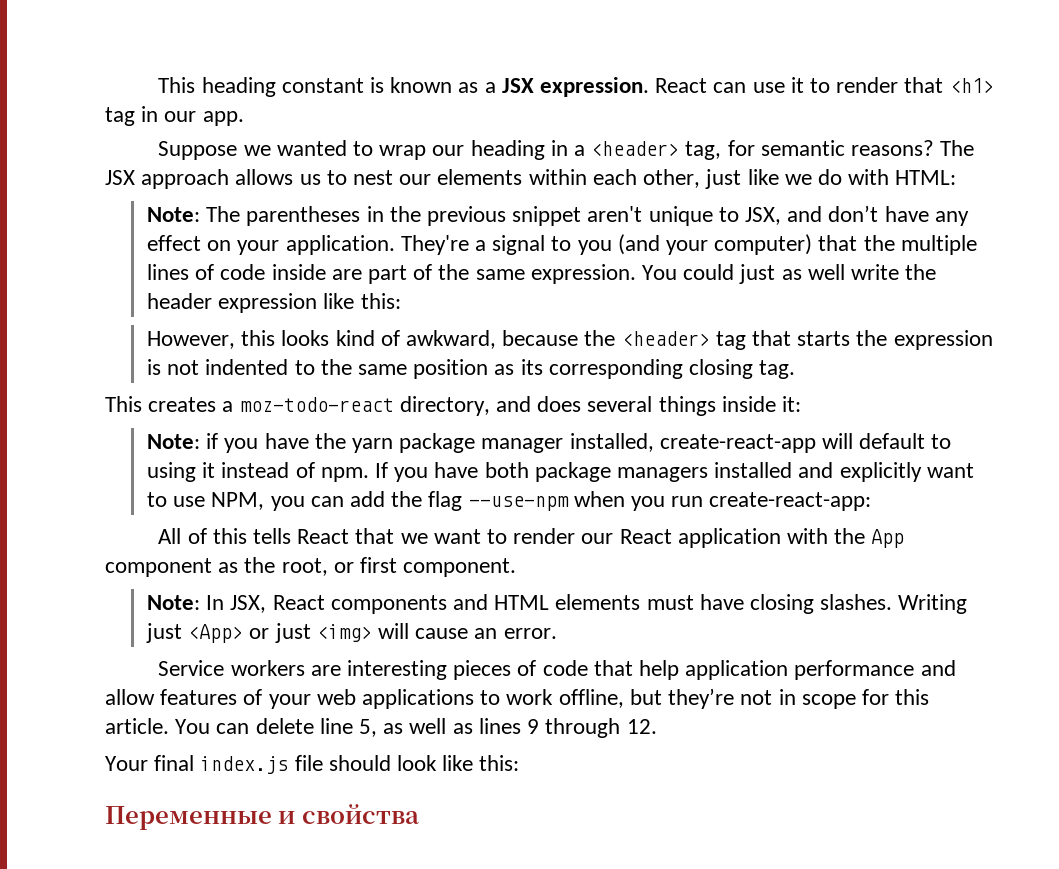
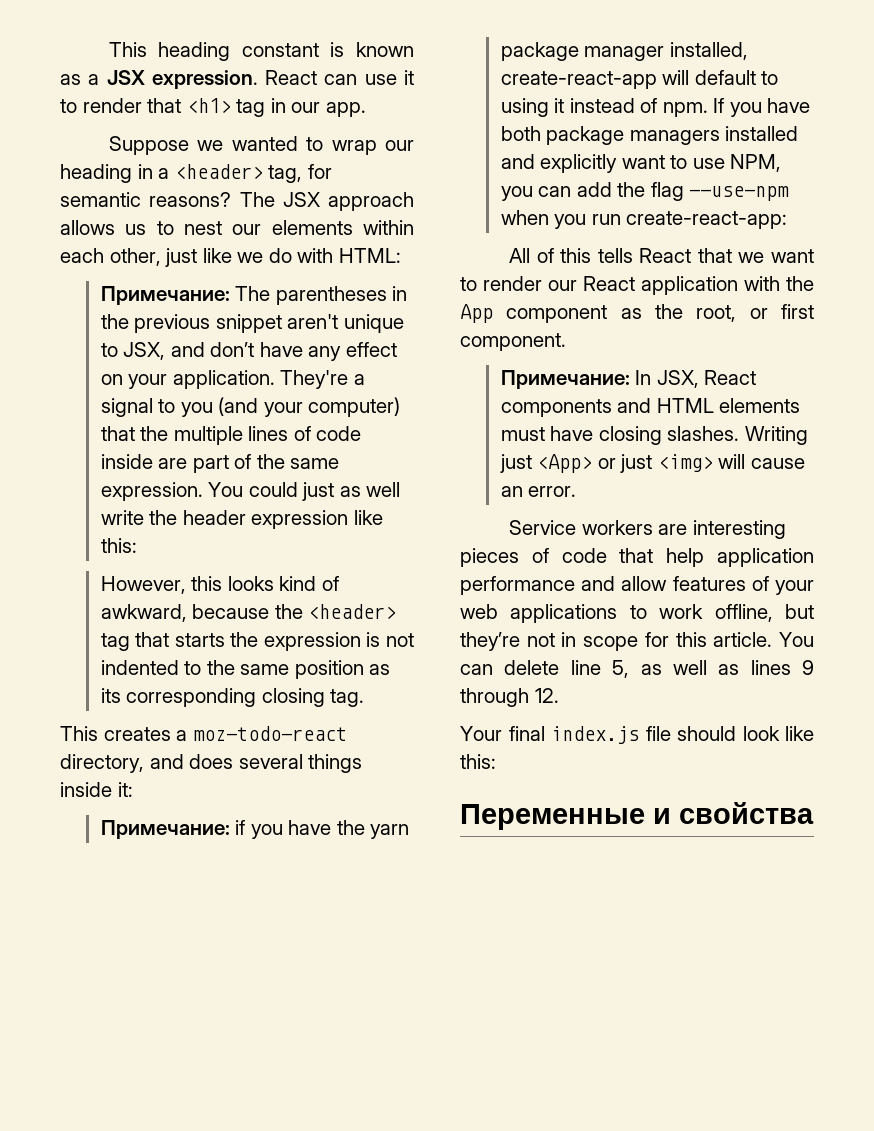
[146,207,200,222] Note: -> [100,286,230,305] Примечание:
[146,434,200,449] Note: -> [100,820,230,839] Примечание:
[146,595,200,610] Note: -> [500,370,630,389] Примечание:

